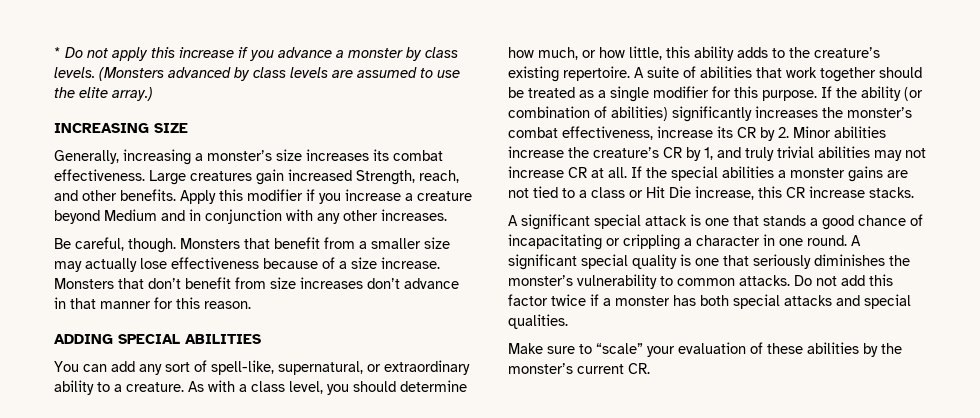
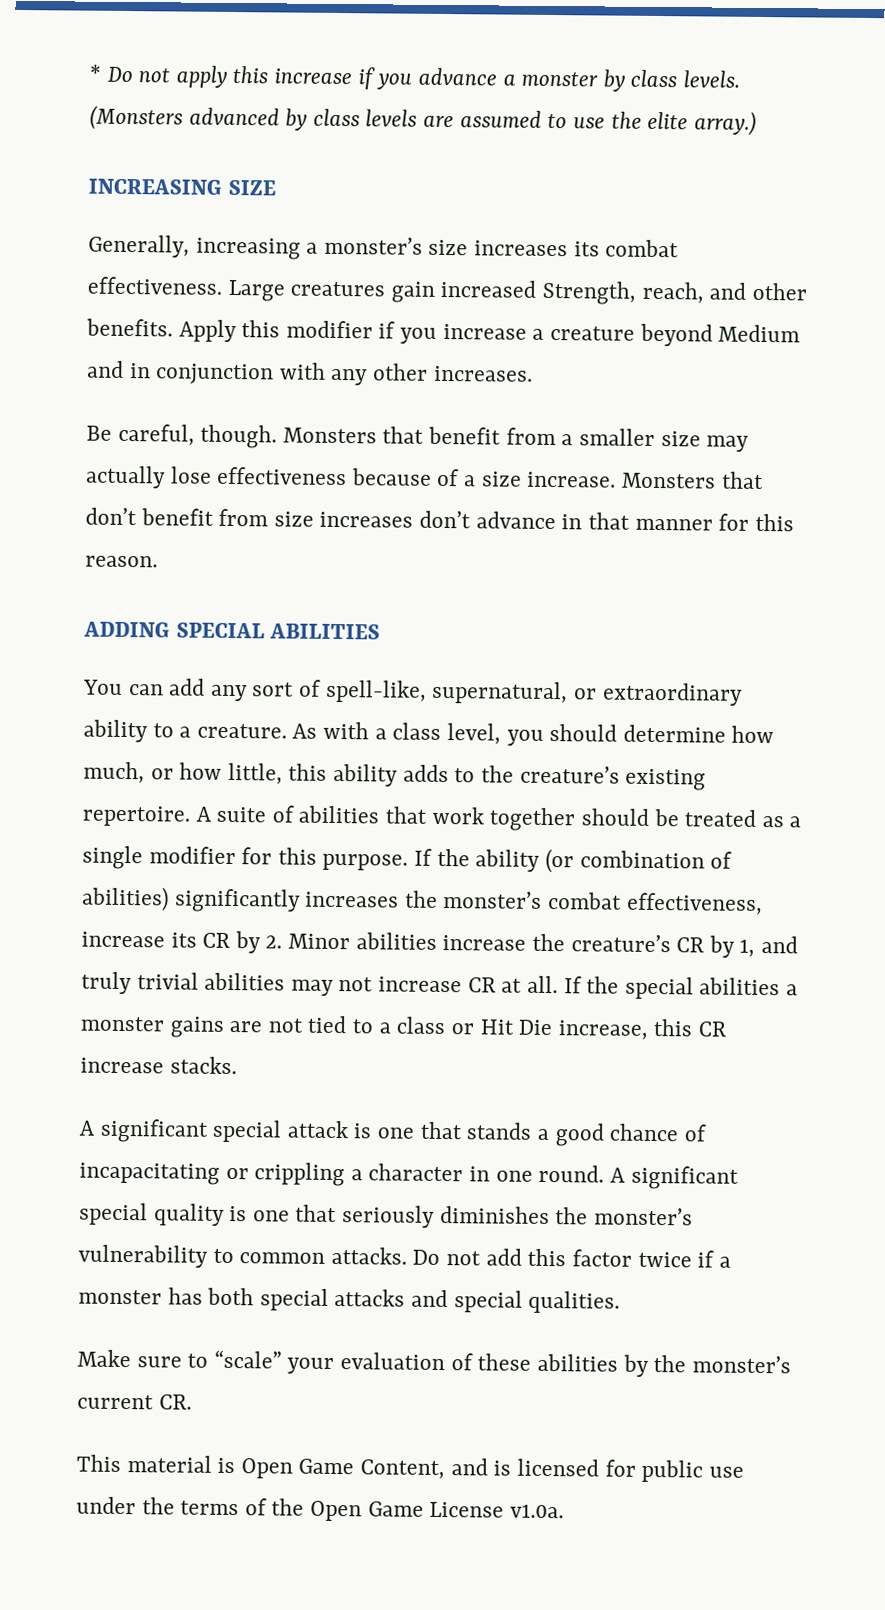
(650, 368) none -> [76,1454,744,1483] [76,1496,564,1522] // This material is Open Game Content, and is licensed for public use under the terms of the Open Game License v1.0a.

